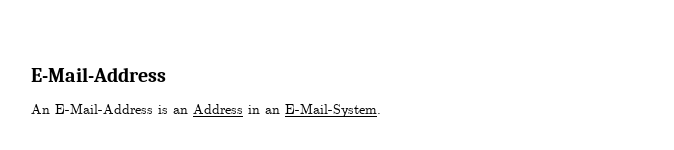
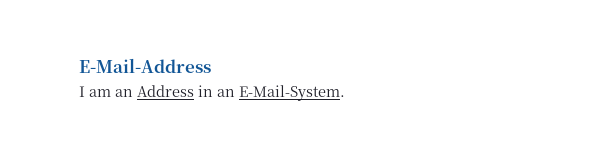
[31,103,168,115] An E-Mail-Address is -> [79,86,111,97] I am

